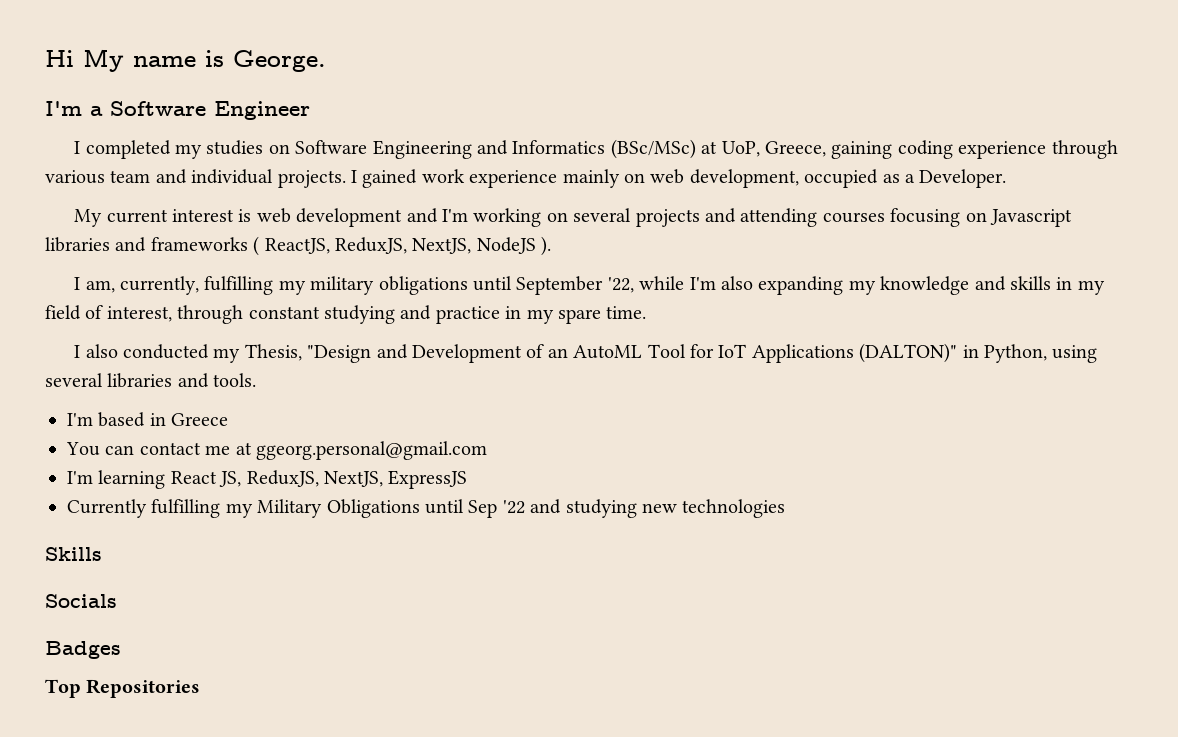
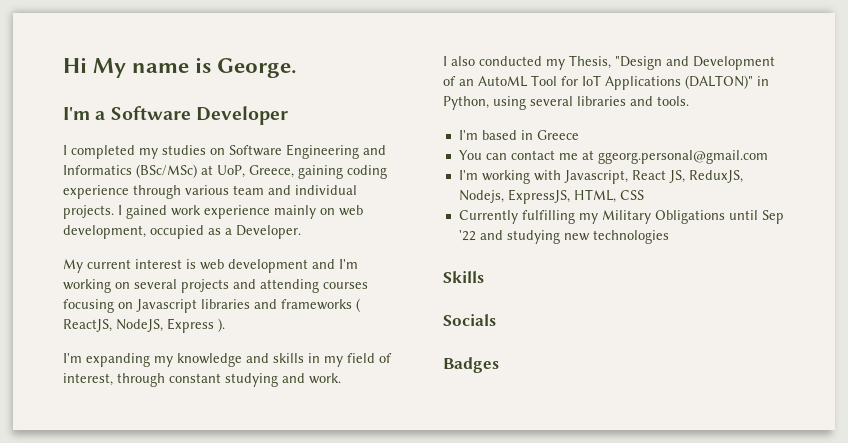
[214,101,310,120] Engineer -> [195,106,288,125] Developer
[335,236,552,256] [74,276,753,295] ReduxJS, NextJS, NodeJS ). // I am, currently, fulfilling my military obligations until September '22, while I'm also -> [116,318,225,333] [63,353,82,363] NodeJS, Express ). // I'm
[435,306,647,324] practice in my spare time. -> [309,373,341,384] work.
[98,470,468,489] learning React JS, ReduxJS, NextJS, ExpressJS -> [481,170,743,184] [458,189,644,204] working with Javascript, React JS, ReduxJS, Nodejs, ExpressJS, HTML, CSS
[45,679,201,698] // Top Repositories -> (499, 365) none

